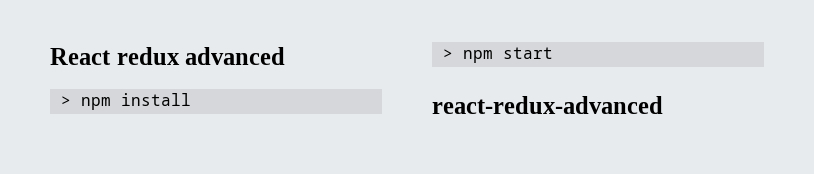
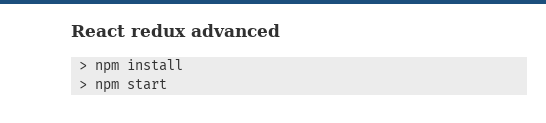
[432,96,663,114] // react-redux-advanced -> (167, 84) none

